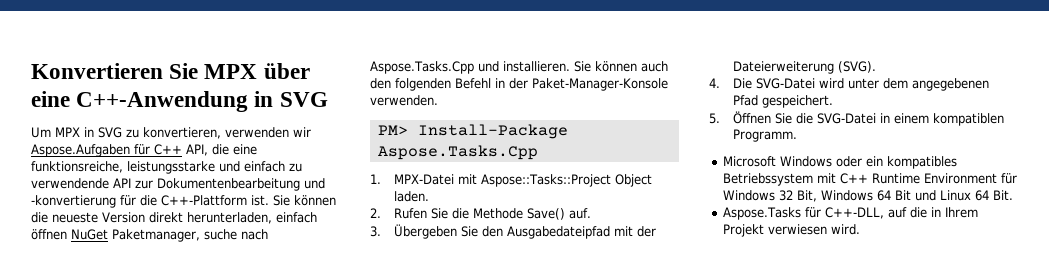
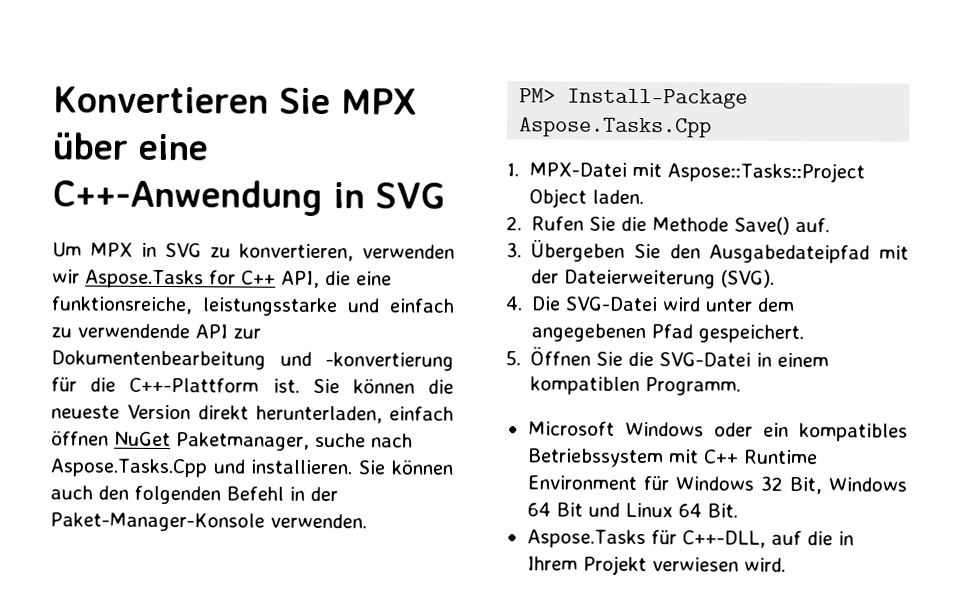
[31,144,150,157] Aspose.Aufgaben für -> [85,269,236,289] Aspose.Tasks for

